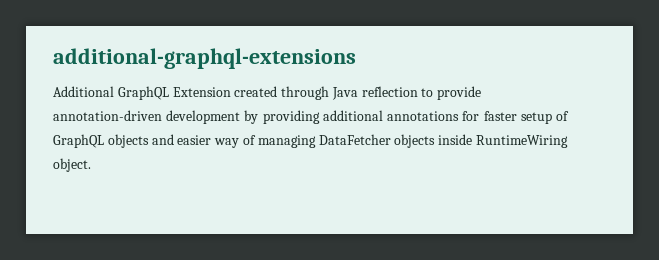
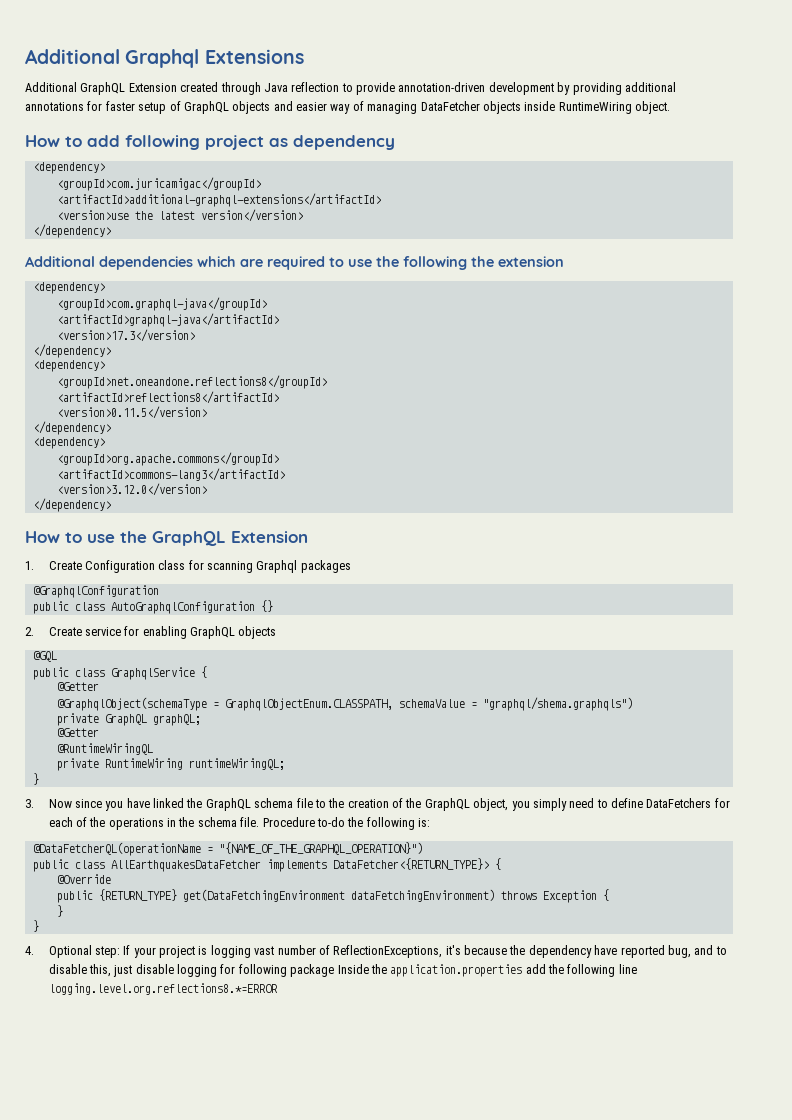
[53,48,356,69] additional-graphql-extensions -> [25,49,304,68] Additional Graphql Extensions
(91, 165) none -> [25,135,395,150] [32,162,105,174] [56,177,261,191] [56,193,381,207] [56,209,303,222] [32,224,111,238] [25,256,564,270] [32,282,105,294] [56,297,267,311] [56,313,279,327] [56,329,195,342] [32,344,111,358] [32,360,105,372] [56,375,327,389] [56,391,279,404] [56,406,207,419] [32,421,111,435] [32,437,105,449] [56,452,279,466] [56,468,285,481] [56,483,207,496] [32,498,111,512] [25,531,308,546] [25,560,351,573] [32,585,159,598] [32,600,273,614] [25,626,277,639] [32,651,57,662] [32,666,207,680] [56,682,99,691] [56,697,633,711] [56,713,201,726] [56,728,99,737] [56,743,153,755] [56,758,285,771] [32,773,39,785] [25,798,730,811] [48,817,431,830] [32,842,423,856] [32,858,501,872] [56,874,111,884] [56,889,609,903] [56,905,63,917] [32,920,39,932] [25,945,727,958] [48,964,637,977] [48,983,278,995] // How to add following project as dependency // <dependency> // <groupId>com.juricamigac</groupId> // <artifactId>additional-graphql-extensions</artifactId> // <version>use the latest version</version> // </dependency> // Additional dependencies which are required to use the following the extension // <dependency> // <groupId>com.graphql-java</groupId> // <artifactId>graphql-java</artifactId> // <version>17.3</version> // </dependency> // <dependency> // <groupId>net.oneandone.reflections8</groupId> // <artifactId>reflections8</artifactId> // <version>0.11.5</version> // </dependency> // <dependency> // <groupId>org.apache.commons</groupId> // <artifactId>commons-lang3</artifactId> // <version>3.12.0</version> // </dependency> // How to use the GraphQL Extension // 1. Create Configuration class for scanning Graphql packages // @GraphqlConfiguration // public class AutoGraphqlConfiguration {} // 2. Create service for enabling GraphQL objects // @GQL // public class GraphqlService { // @Getter // @GraphqlObject(schemaType = GraphqlObjectEnum.CLASSPATH, schemaValue = "graphql/shema.graphqls") // private GraphQL graphQL; // @Getter // @RuntimeWiringQL // private RuntimeWiring runtimeWiringQL; // } // 3. Now since you have linked the GraphQL schema file to the creation of the GraphQL object, you simply need to define DataFetchers for each of the operations in the schema file. Procedure to-do the following is: // @DataFetcherQL(operationName = "{NAME_OF_THE_GRAPHQL_OPERATION}") // public class AllEarthquakesDataFetcher implements DataFetcher<{RETURN_TYPE}> { // @Override // public {RETURN_TYPE} get(DataFetchingEnvironment dataFetchingEnvironment) throws Exception { // } // } // 4. Optional step: If your project is logging vast number of ReflectionExceptions, it's because the dependency have reported bug, and to disable this, just disable logging for following package Inside the application.properties add the following line logging.level.org.reflections8.*=ERROR

